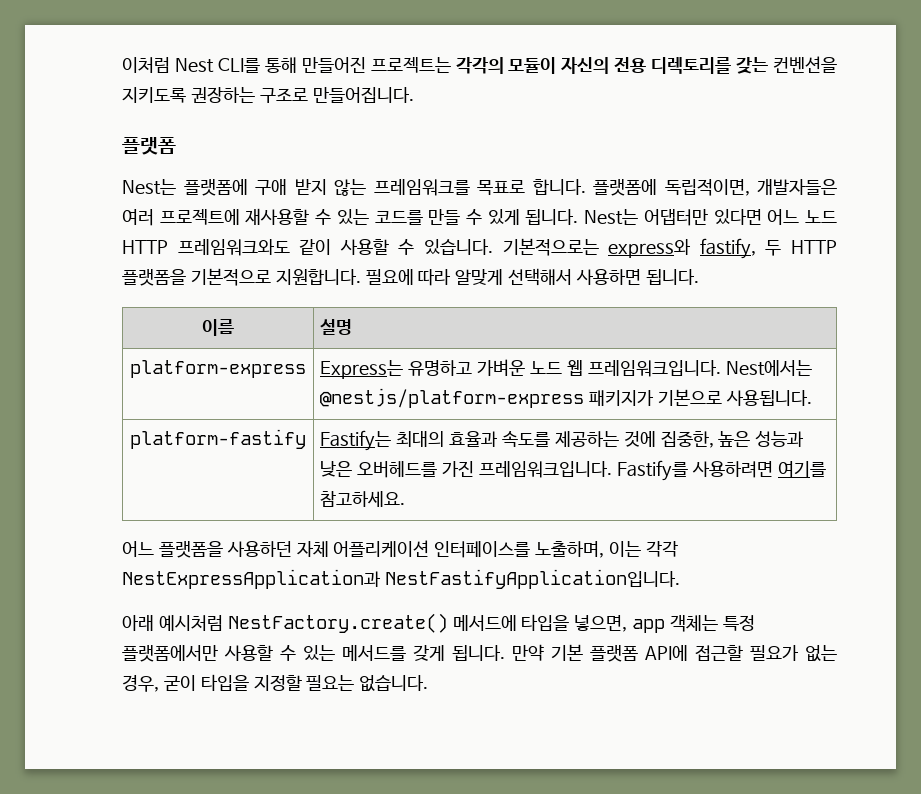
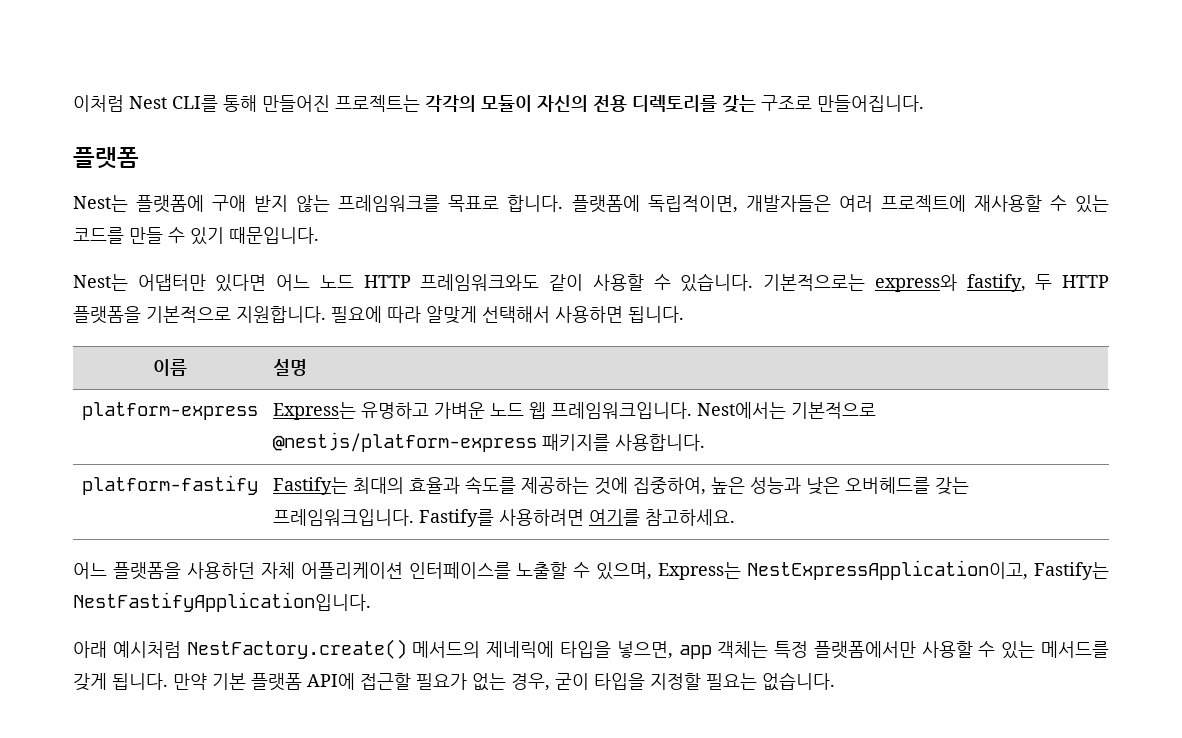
[773,56,837,73] [122,87,255,103] 컨벤션을 지키도록 권장하는 -> (756, 104) none
[487,209,579,225] 있게 됩니다. -> [190,227,319,245] 있기 때문입니다. //
[320,388,812,408] @nestjs/platform-express 패키지가 기본으로 사용됩니다. -> [790,402,876,419] [272,432,705,452] 기본적으로 @nestjs/platform-express 패키지를 사용합니다.
[660,431,714,448] 집중한, -> [632,477,706,495] 집중하여,
[442,461,475,477] 가진 -> [934,477,969,495] 갖는
[535,541,678,558] [122,569,381,589] 노출하며, 이는 각각 NestExpressApplication과 -> [516,560,1109,580] 노출할 수 있으며, Express는 NestExpressApplication이고, Fastify는
[452,615,517,631] 메서드에 -> [412,641,555,658] 메서드의 제네릭에

